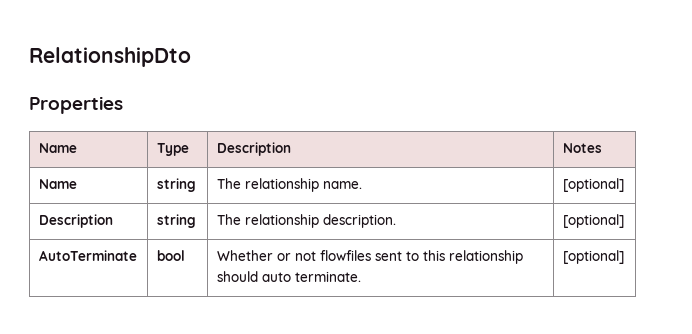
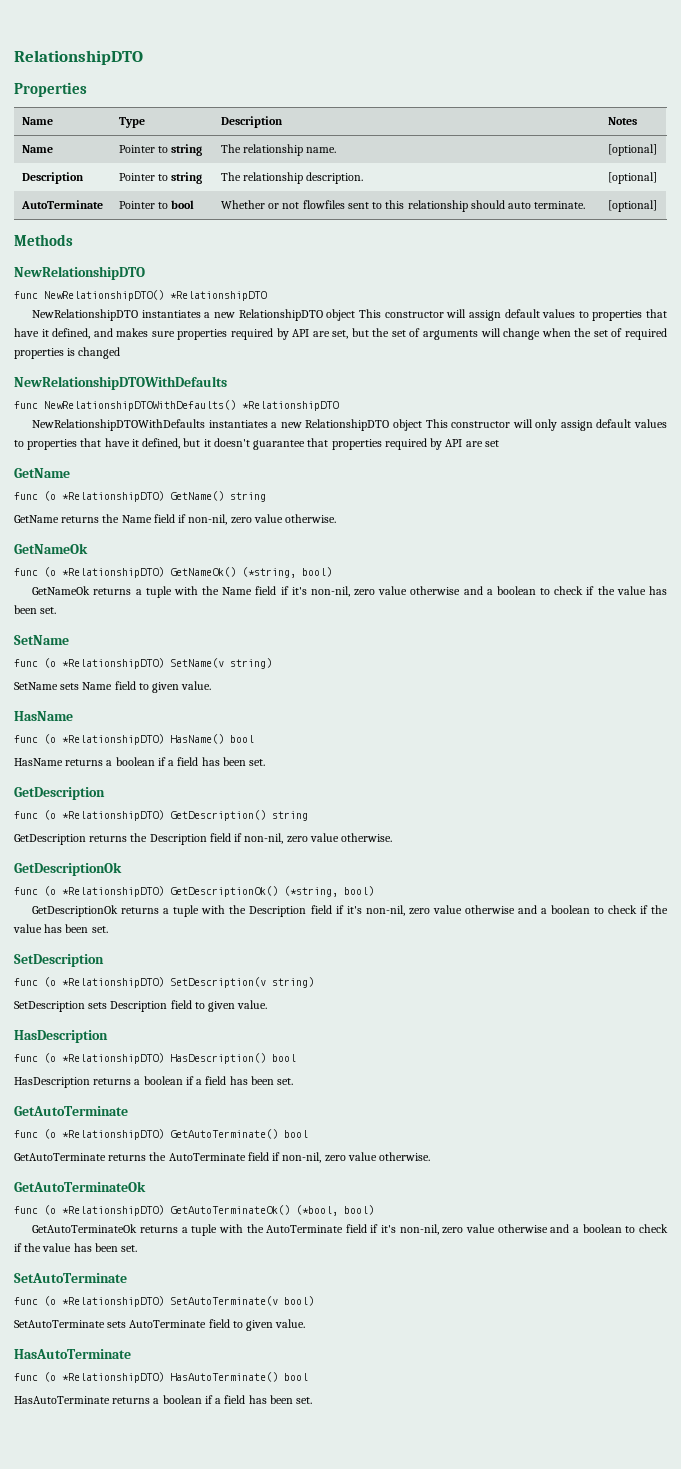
[29,47,191,67] RelationshipDto -> [14,50,143,65] RelationshipDTO
(77, 184) none -> [118,145,169,153] Pointer to
(113, 221) none -> [118,173,169,181] Pointer to
(137, 255) none -> [118,201,169,209] Pointer to
(624, 257) none -> [14,234,73,246] [14,266,145,280] [14,290,267,301] [32,309,668,321] [14,328,668,340] [14,347,121,359] [14,376,227,390] [14,400,339,411] [32,419,667,431] [14,438,499,450] [14,468,70,478] [14,491,266,502] [14,514,337,525] [14,543,88,554] [14,567,332,578] [32,586,667,598] [14,605,57,614] [14,635,69,645] [14,658,272,669] [14,681,212,693] [14,711,73,721] [14,734,254,745] [14,757,266,766] [14,787,105,800] [14,810,308,821] [14,833,393,845] [14,862,122,876] [14,886,374,897] [32,905,668,917] [13,924,108,933] [14,954,104,967] [14,977,314,988] [14,1000,268,1012] [14,1030,108,1043] [14,1053,296,1064] [14,1076,294,1088] [14,1106,128,1116] [14,1129,308,1140] [14,1152,431,1163] [14,1181,146,1192] [14,1205,374,1216] [32,1224,668,1236] [14,1243,138,1252] [14,1273,127,1283] [14,1296,314,1307] [14,1319,306,1331] [14,1349,131,1359] [14,1372,308,1383] [14,1395,313,1404] // Methods // NewRelationshipDTO // func NewRelationshipDTO() *RelationshipDTO // NewRelationshipDTO instantiates a new RelationshipDTO object This constructor will assign default values to properties that have it defined, and makes sure properties required by API are set, but the set of arguments will change when the set of required properties is changed // NewRelationshipDTOWithDefaults // func NewRelationshipDTOWithDefaults() *RelationshipDTO // NewRelationshipDTOWithDefaults instantiates a new RelationshipDTO object This constructor will only assign default values to properties that have it defined, but it doesn't guarantee that properties required by API are set // GetName // func (o *RelationshipDTO) GetName() string // GetName returns the Name field if non-nil, zero value otherwise. // GetNameOk // func (o *RelationshipDTO) GetNameOk() (*string, bool) // GetNameOk returns a tuple with the Name field if it's non-nil, zero value otherwise and a boolean to check if the value has been set. // SetName // func (o *RelationshipDTO) SetName(v string) // SetName sets Name field to given value. // HasName // func (o *RelationshipDTO) HasName() bool // HasName returns a boolean if a field has been set. // GetDescription // func (o *RelationshipDTO) GetDescription() string // GetDescription returns the Description field if non-nil, zero value otherwise. // GetDescriptionOk // func (o *RelationshipDTO) GetDescriptionOk() (*string, bool) // GetDescriptionOk returns a tuple with the Description field if it's non-nil, zero value otherwise and a boolean to check if the value has been set. // SetDescription // func (o *RelationshipDTO) SetDescription(v string) // SetDescription sets Description field to given value. // HasDescription // func (o *RelationshipDTO) HasDescription() bool // HasDescription returns a boolean if a field has been set. // GetAutoTerminate // func (o *RelationshipDTO) GetAutoTerminate() bool // GetAutoTerminate returns the AutoTerminate field if non-nil, zero value otherwise. // GetAutoTerminateOk // func (o *RelationshipDTO) GetAutoTerminateOk() (*bool, bool) // GetAutoTerminateOk returns a tuple with the AutoTerminate field if it's non-nil, zero value otherwise and a boolean to check if the value has been set. // SetAutoTerminate // func (o *RelationshipDTO) SetAutoTerminate(v bool) // SetAutoTerminate sets AutoTerminate field to given value. // HasAutoTerminate // func (o *RelationshipDTO) HasAutoTerminate() bool // HasAutoTerminate returns a boolean if a field has been set.

